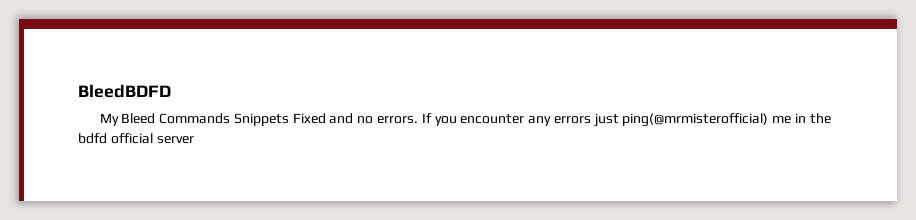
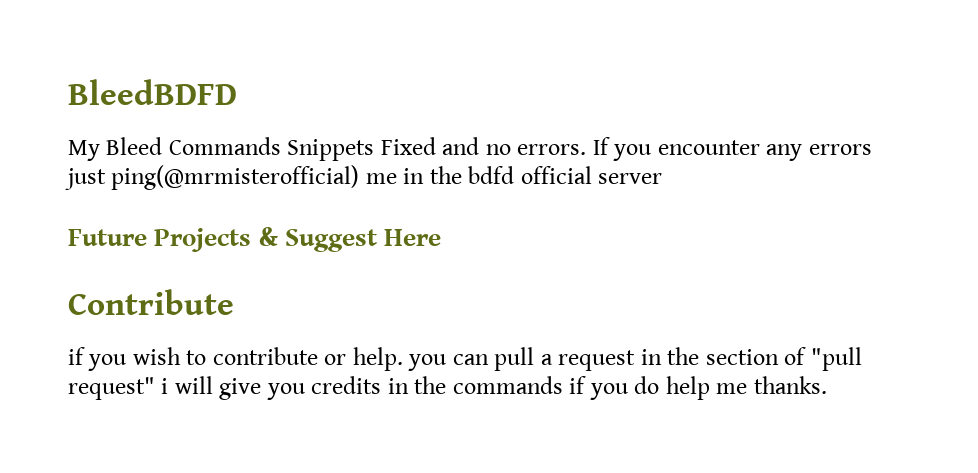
(194, 140) none -> [68,227,442,252] [68,289,234,315] [68,347,862,371] [68,376,827,400] // Future Projects & Suggest Here // Contribute // if you wish to contribute or help. you can pull a request in the section of "pull request" i will give you credits in the commands if you do help me thanks.

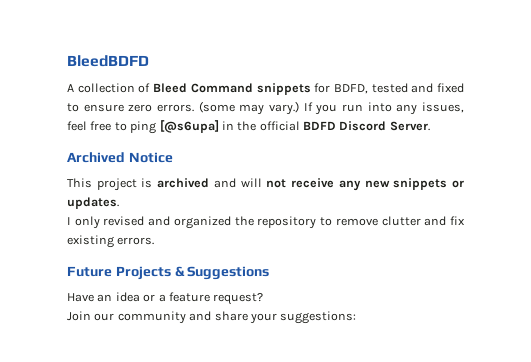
[68,137,872,161] [65,165,663,190] [68,227,442,252] [68,289,234,315] [68,347,862,371] [68,376,827,400] My Bleed Commands Snippets Fixed and no errors. If you encounter any errors just ping(@mrmisterofficial) me in the bdfd official server // Future Projects & Suggest Here // Contribute // if you wish to contribute or help. you can pull a request in the section of "pull request" i will give you credits in the commands if you do help me thanks. -> [67,83,464,95] [67,101,465,115] [67,120,430,134] [67,152,173,163] [67,178,465,191] [67,197,119,209] [67,216,466,229] [67,235,155,248] [67,266,270,280] [67,292,264,305] [67,311,357,324] A collection of Bleed Command snippets for BDFD, tested and fixed to ensure zero errors. (some may vary.) If you run into any issues, feel free to ping [@s6upa] in the official BDFD Discord Server. // Archived Notice // This project is archived and will not receive any new snippets or updates. // I only revised and organized the repository to remove clutter and fix existing errors. // Future Projects & Suggestions // Have an idea or a feature request? // Join our community and share your suggestions:

